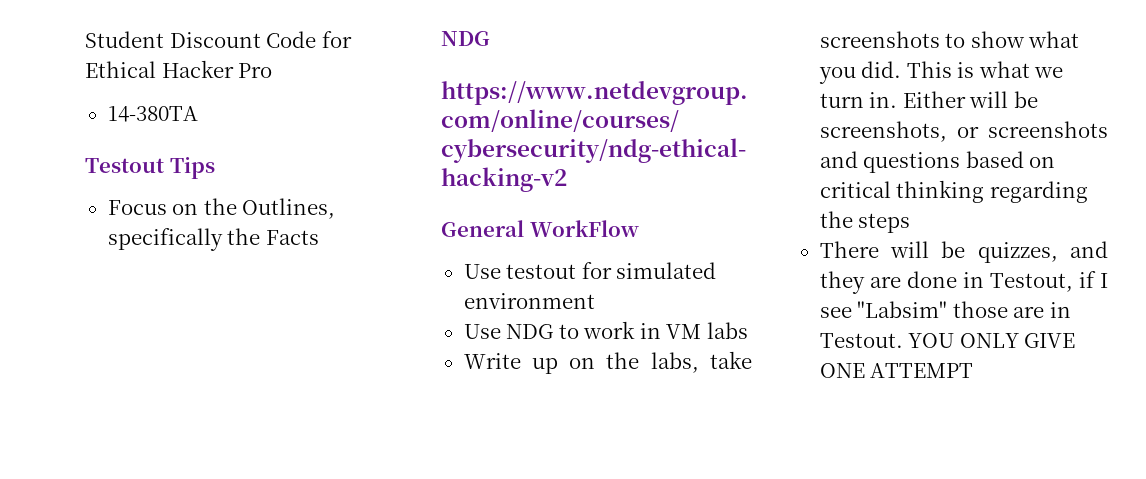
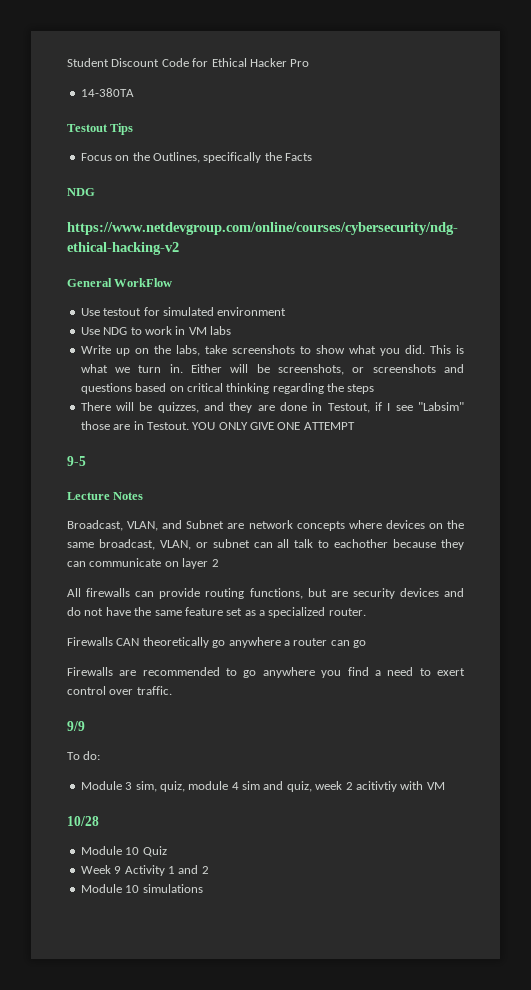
(974, 370) none -> [67,456,86,466] [67,492,144,500] [67,520,465,531] [67,539,465,550] [67,558,219,569] [67,588,465,599] [67,607,366,618] [67,637,366,648] [67,667,466,678] [67,686,172,695] [67,721,85,731] [67,751,101,760] [80,781,445,792] [67,816,99,826] [80,846,167,857] [80,865,209,876] [80,884,203,893] // 9-5 // Lecture Notes // Broadcast, VLAN, and Subnet are network concepts where devices on the same broadcast, VLAN, or subnet can all talk to eachother because they can communicate on layer 2 // All firewalls can provide routing functions, but are security devices and do not have the same feature set as a specialized router. // Firewalls CAN theoretically go anywhere a router can go // Firewalls are recommended to go anywhere you find a need to exert control over traffic. // 9/9 // To do: // Module 3 sim, quiz, module 4 sim and quiz, week 2 acitivtiy with VM // 10/28 // Module 10 Quiz // Week 9 Activity 1 and 2 // Module 10 simulations

